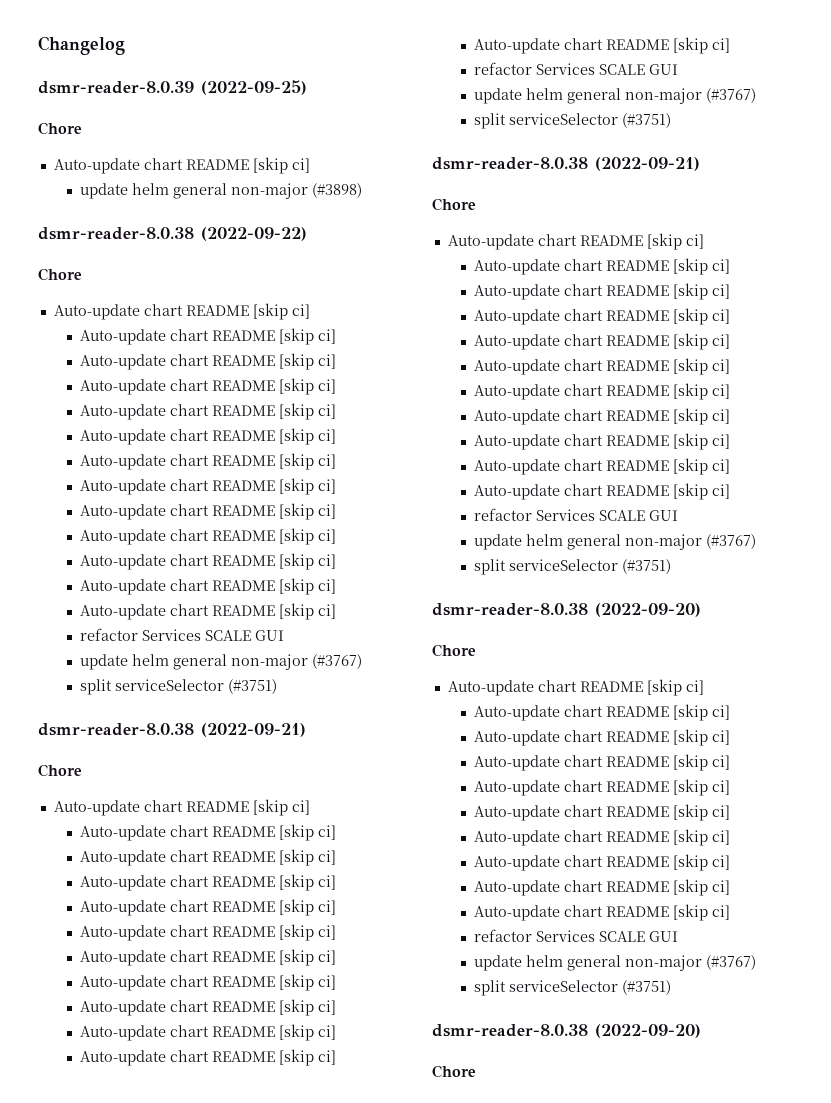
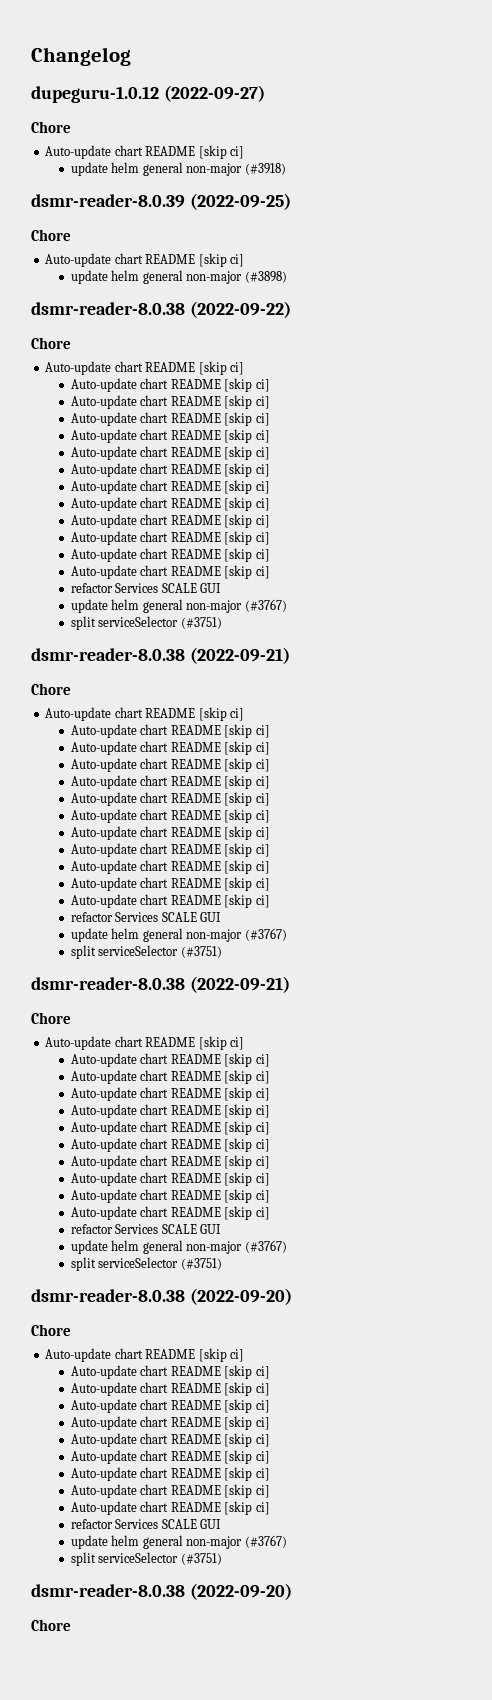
(125, 45) none -> [31,85,265,103] [31,121,71,133] [45,145,245,159] [70,162,286,176] // dupeguru-1.0.12 (2022-09-27) // Chore // Auto-update chart README [skip ci] // update helm general non-major (#3918)

